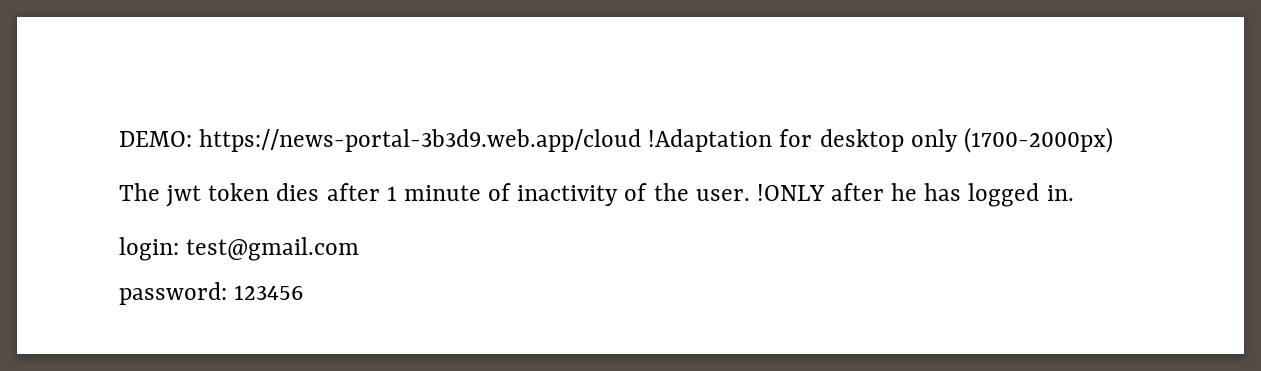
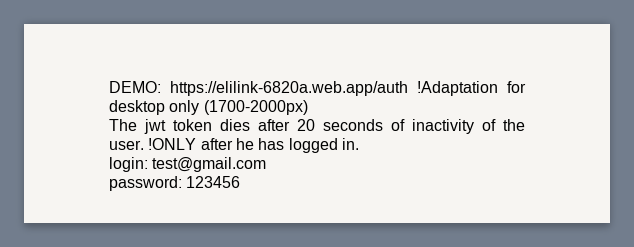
[199,129,642,152] https://news-portal-3b3d9.web.app/cloud -> [170,81,408,96] https://elilink-6820a.web.app/auth
[386,185,481,201] 1 minute -> [297,119,383,131] 20 seconds

